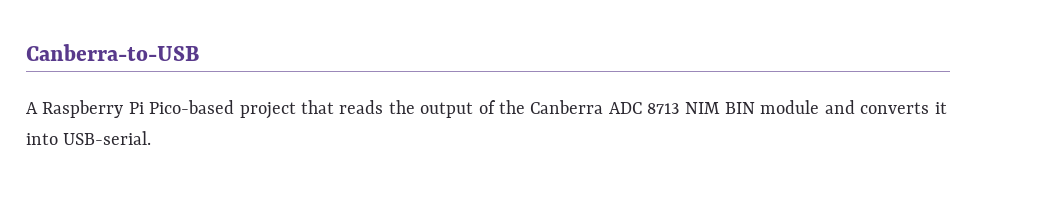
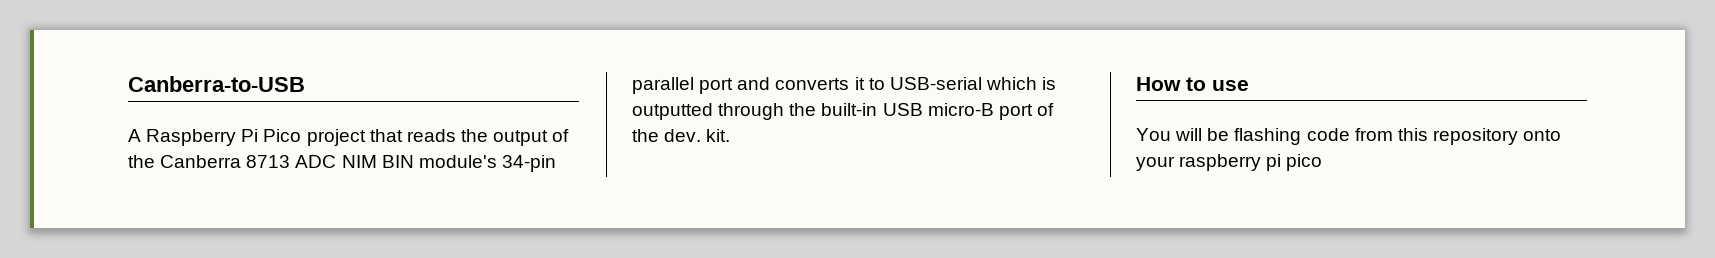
[149,100,235,114] Pico-based -> [263,129,302,142] Pico
[608,100,947,114] [26,131,152,145] ADC 8713 NIM BIN module and converts it into USB-serial. -> [246,155,556,172] [632,77,1057,94] [632,103,1054,120] [632,129,731,142] [1136,77,1249,91] [1136,128,1562,145] [1136,154,1323,171] 8713 ADC NIM BIN module's 34-pin parallel port and converts it to USB-serial which is outputted through the built-in USB micro-B port of the dev. kit. // How to use // You will be flashing code from this repository onto your raspberry pi pico

